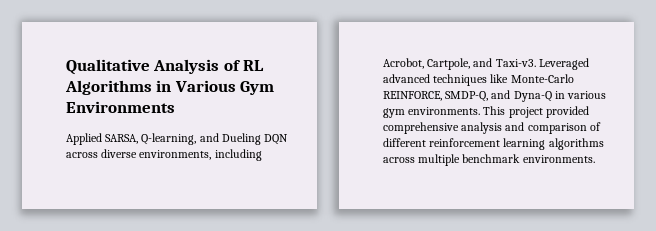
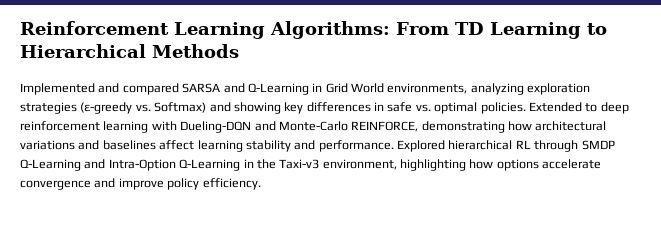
[66,59,265,75] [65,80,275,95] [66,101,175,113] [66,133,289,145] [66,149,262,161] [383,58,589,70] [383,74,574,86] [383,90,607,102] [383,106,589,118] [383,122,601,134] [383,138,604,150] [383,154,595,166] Qualitative Analysis of RL Algorithms in Various Gym Environments // Applied SARSA, Q-learning, and Dueling DQN across diverse environments, including Acrobot, Cartpole, and Taxi-v3. Leveraged advanced techniques like Monte-Carlo REINFORCE, SMDP-Q, and Dyna-Q in various gym environments. This project provided comprehensive analysis and comparison of different reinforcement learning algorithms across multiple benchmark environments. -> [20,21,607,39] [20,44,239,58] [20,83,591,95] [20,102,629,114] [20,121,607,133] [20,140,615,152] [20,159,602,171] [20,178,261,190] Reinforcement Learning Algorithms: From TD Learning to Hierarchical Methods // Implemented and compared SARSA and Q-Learning in Grid World environments, analyzing exploration strategies (ε-greedy vs. Softmax) and showing key differences in safe vs. optimal policies. Extended to deep reinforcement learning with Dueling-DQN and Monte-Carlo REINFORCE, demonstrating how architectural variations and baselines affect learning stability and performance. Explored hierarchical RL through SMDP Q-Learning and Intra-Option Q-Learning in the Taxi-v3 environment, highlighting how options accelerate convergence and improve policy efficiency.

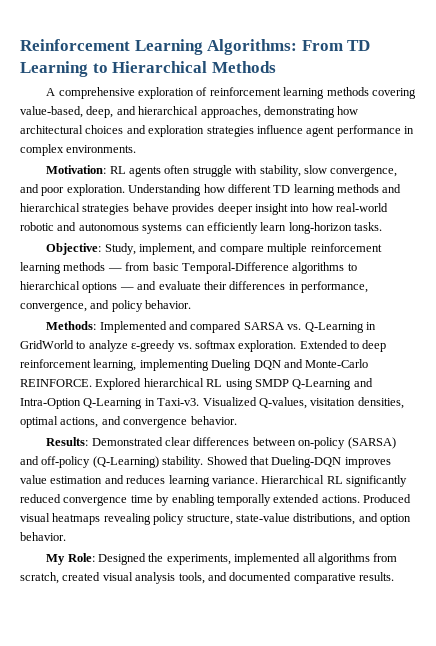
(239, 51) none -> [46,87,416,99] [20,106,359,118] [20,125,414,137] [20,144,137,156] [46,165,398,177] [20,184,402,196] [20,203,388,215] [20,222,382,234] [46,243,382,255] [20,262,357,274] [20,281,368,293] [20,300,192,312] [46,321,97,330] A comprehensive exploration of reinforcement learning methods covering value-based, deep, and hierarchical approaches, demonstrating how architectural choices and exploration strategies influence agent performance in complex environments. // Motivation: RL agents often struggle with stability, slow convergence, and poor exploration. Understanding how different TD learning methods and hierarchical strategies behave provides deeper insight into how real-world robotic and autonomous systems can efficiently learn long-horizon tasks. // Objective: Study, implement, and compare multiple reinforcement learning methods — from basic Temporal-Difference algorithms to hierarchical options — and evaluate their differences in performance, convergence, and policy behavior. // Methods:
[223,83,591,95] [20,102,629,114] [20,121,607,133] [20,140,394,152] and Q-Learning in Grid World environments, analyzing exploration strategies (ε-greedy vs. Softmax) and showing key differences in safe vs. optimal policies. Extended to deep reinforcement learning with Dueling-DQN and Monte-Carlo REINFORCE, demonstrating how architectural variations and baselines affect learning stability and performance. -> [287,322,376,333] [20,340,387,352] [20,359,369,371] [20,379,92,387] vs. Q-Learning in GridWorld to analyze ε-greedy vs. softmax exploration. Extended to deep reinforcement learning, implementing Dueling DQN and Monte-Carlo REINFORCE.
[534,140,579,152] through -> [225,379,253,390] using
[256,159,602,171] [20,178,261,190] the Taxi-v3 environment, highlighting how options accelerate convergence and improve policy efficiency. -> [157,397,404,409] [20,416,237,428] [46,437,396,449] [20,456,391,468] [20,475,407,487] [20,494,411,506] [20,513,411,525] [20,532,66,541] [46,553,398,565] [20,572,394,584] Taxi-v3. Visualized Q-values, visitation densities, optimal actions, and convergence behavior. // Results: Demonstrated clear differences between on-policy (SARSA) and off-policy (Q-Learning) stability. Showed that Dueling-DQN improves value estimation and reduces learning variance. Hierarchical RL significantly reduced convergence time by enabling temporally extended actions. Produced visual heatmaps revealing policy structure, state-value distributions, and option behavior. // My Role: Designed the experiments, implemented all algorithms from scratch, created visual analysis tools, and documented comparative results.

